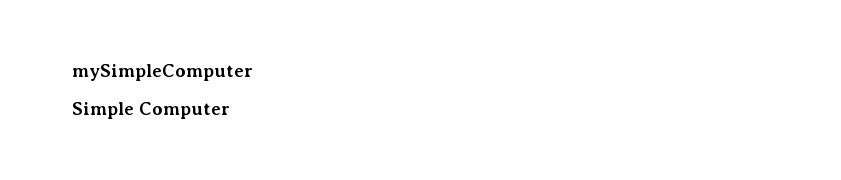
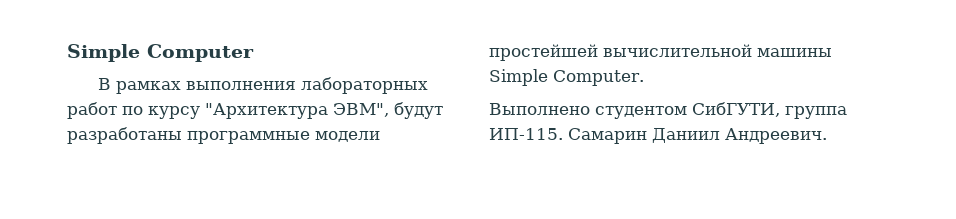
[72,64,253,81] mySimpleComputer // -> (67, 53) none
(230, 110) none -> [97,77,428,94] [67,102,443,119] [67,127,380,144] [489,44,832,61] [489,69,644,86] [489,102,847,119] [489,128,827,144] // В рамках выполнения лабораторных работ по курсу "Архитектура ЭВМ", будут разработаны программные модели простейшей вычислительной машины Simple Computer. // Выполнено студентом СибГУТИ, группа ИП-115. Самарин Даниил Андреевич.

